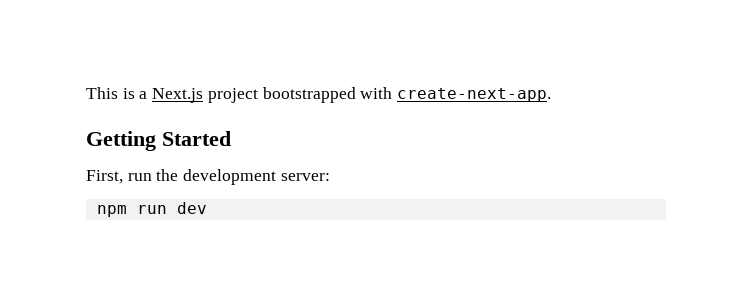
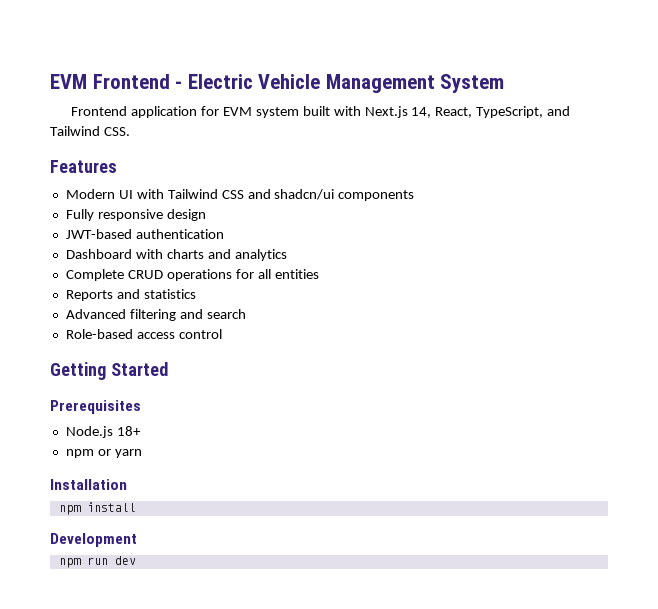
[86,87,552,103] [86,131,231,151] [86,169,330,185] This is a Next.js project bootstrapped with create-next-app. // Getting Started // First, run the development server: -> [50,74,505,93] [71,106,571,118] [50,126,130,136] [50,160,117,173] [65,189,415,201] [65,209,206,221] [65,229,224,239] [65,249,287,261] [65,269,319,281] [65,289,196,301] [65,309,246,321] [65,329,222,339] [50,362,168,380] [50,400,141,414] [65,426,141,438] [65,449,142,458] [50,479,127,490] [58,502,136,515] [50,533,137,547] EVM Frontend - Electric Vehicle Management System // Frontend application for EVM system built with Next.js 14, React, TypeScript, and Tailwind CSS. // Features // Modern UI with Tailwind CSS and shadcn/ui components // Fully responsive design // JWT-based authentication // Dashboard with charts and analytics // Complete CRUD operations for all entities // Reports and statistics // Advanced filtering and search // Role-based access control // Getting Started // Prerequisites // Node.js 18+ // npm or yarn // Installation // npm install // Development

